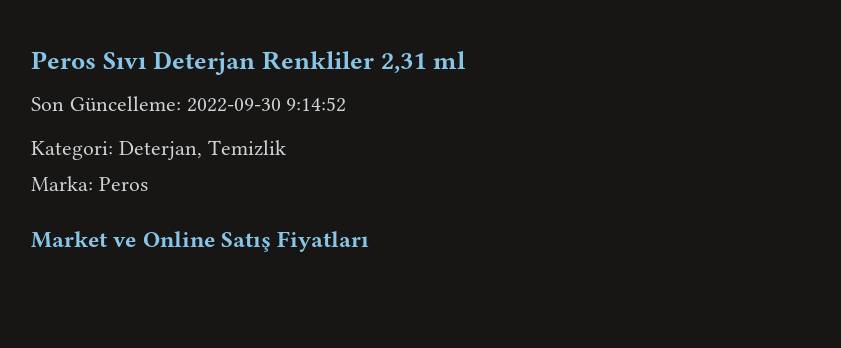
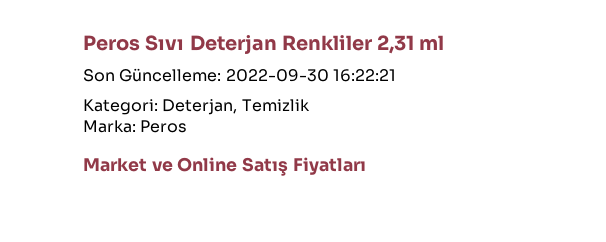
[286,97,347,112] 9:14:52 -> [332,69,396,82] 16:22:21

